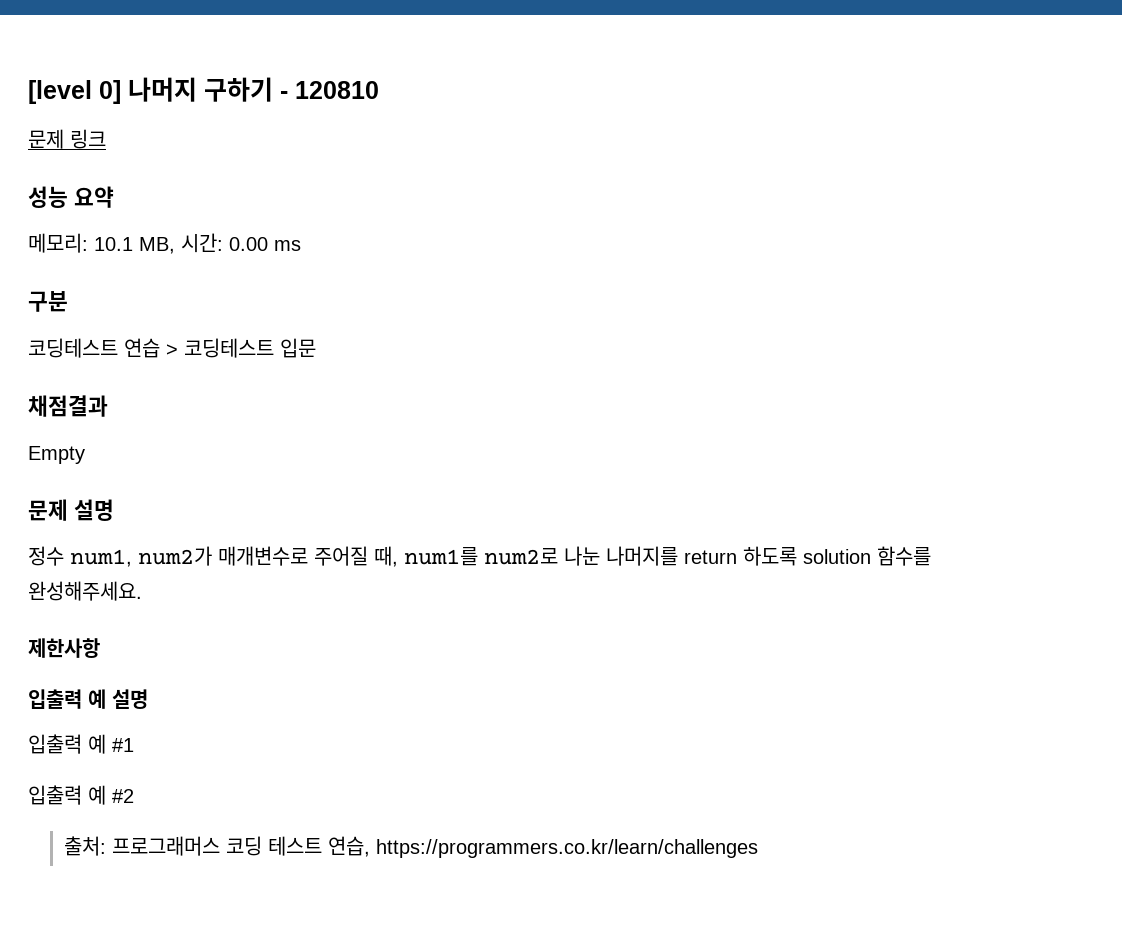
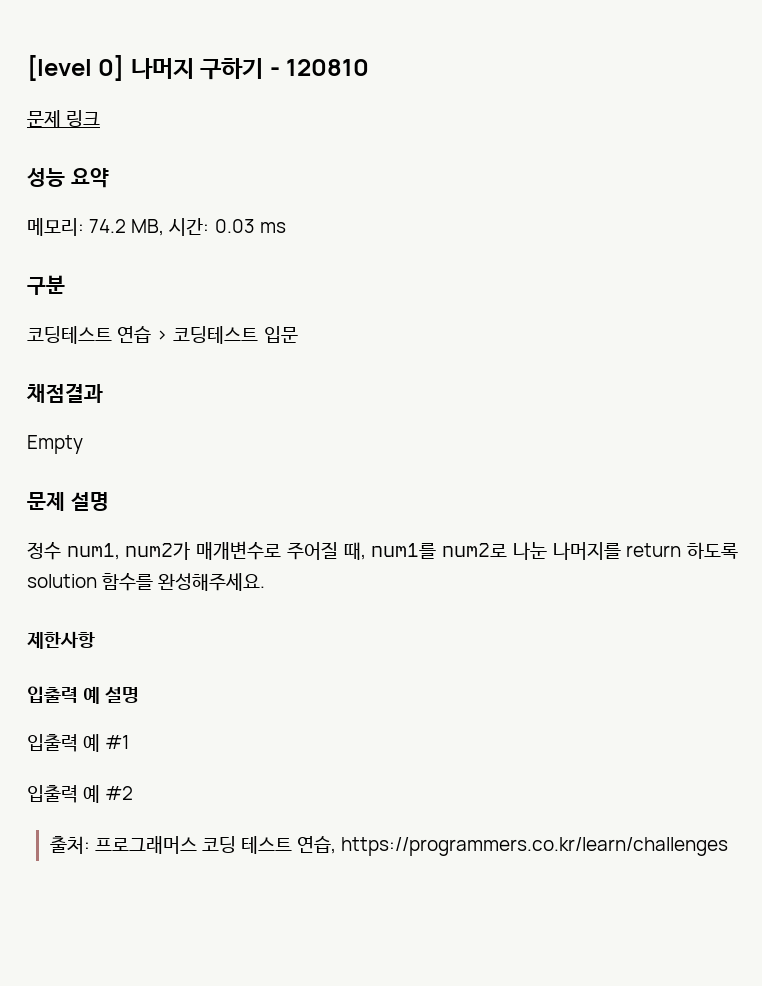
[94,237,133,251] 10.1 -> [89,219,127,233] 74.2
[229,237,268,251] 0.00 -> [214,219,255,233] 0.03

